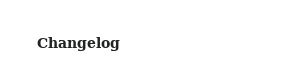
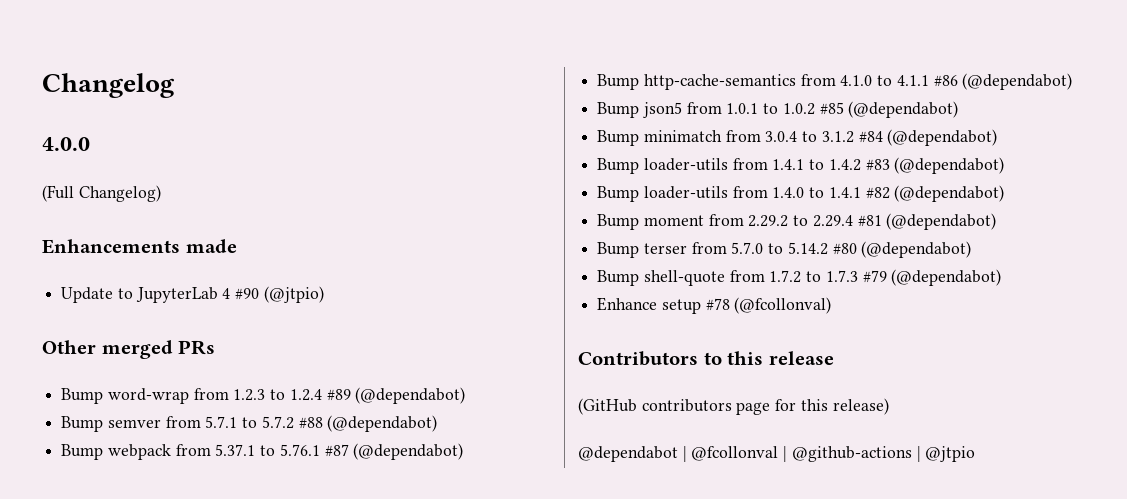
(120, 44) none -> [42,137,90,151] [42,185,161,202] [42,239,237,254] [61,286,324,303] [42,340,216,359] [61,387,466,404] [61,415,438,432] [61,443,464,460] [597,73,1073,90] [597,101,959,118] [597,129,998,146] [597,157,1005,174] [597,185,1005,202] [597,213,997,230] [597,241,972,258] [597,269,1002,286] [597,297,832,314] [578,351,834,366] [578,398,889,415] [578,446,976,462] // 4.0.0 // (Full Changelog) // Enhancements made // Update to JupyterLab 4 #90 (@jtpio) // Other merged PRs // Bump word-wrap from 1.2.3 to 1.2.4 #89 (@dependabot) // Bump semver from 5.7.1 to 5.7.2 #88 (@dependabot) // Bump webpack from 5.37.1 to 5.76.1 #87 (@dependabot) // Bump http-cache-semantics from 4.1.0 to 4.1.1 #86 (@dependabot) // Bump json5 from 1.0.1 to 1.0.2 #85 (@dependabot) // Bump minimatch from 3.0.4 to 3.1.2 #84 (@dependabot) // Bump loader-utils from 1.4.1 to 1.4.2 #83 (@dependabot) // Bump loader-utils from 1.4.0 to 1.4.1 #82 (@dependabot) // Bump moment from 2.29.2 to 2.29.4 #81 (@dependabot) // Bump terser from 5.7.0 to 5.14.2 #80 (@dependabot) // Bump shell-quote from 1.7.2 to 1.7.3 #79 (@dependabot) // Enhance setup #78 (@fcollonval) // Contributors to this release // (GitHub contributors page for this release) // @dependabot | @fcollonval | @github-actions | @jtpio

